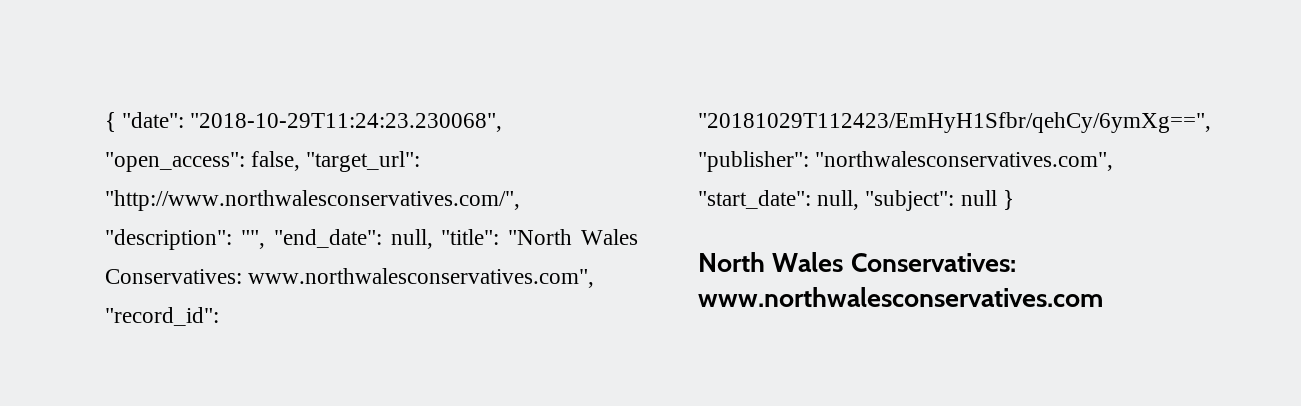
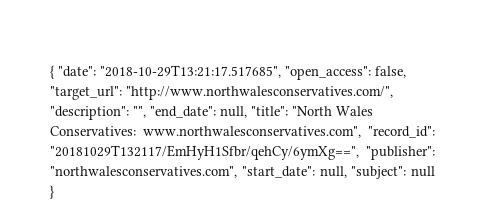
[190,113,503,132] "2018-10-29T11:24:23.230068", -> [100,65,281,78] "2018-10-29T13:21:17.517685",
[698,112,1211,133] "20181029T112423/EmHyH1Sfbr/qehCy/6ymXg==", -> [50,145,359,160] "20181029T132117/EmHyH1Sfbr/qehCy/6ymXg==",
[698,252,1016,272] [698,287,1103,307] // North Wales Conservatives: www.northwalesconservatives.com -> (54, 192) none

